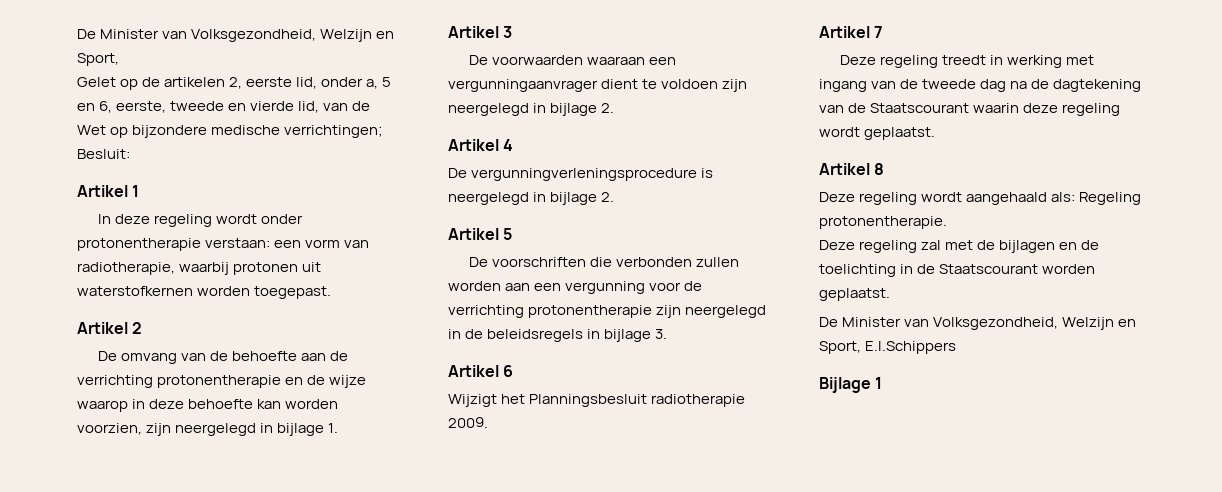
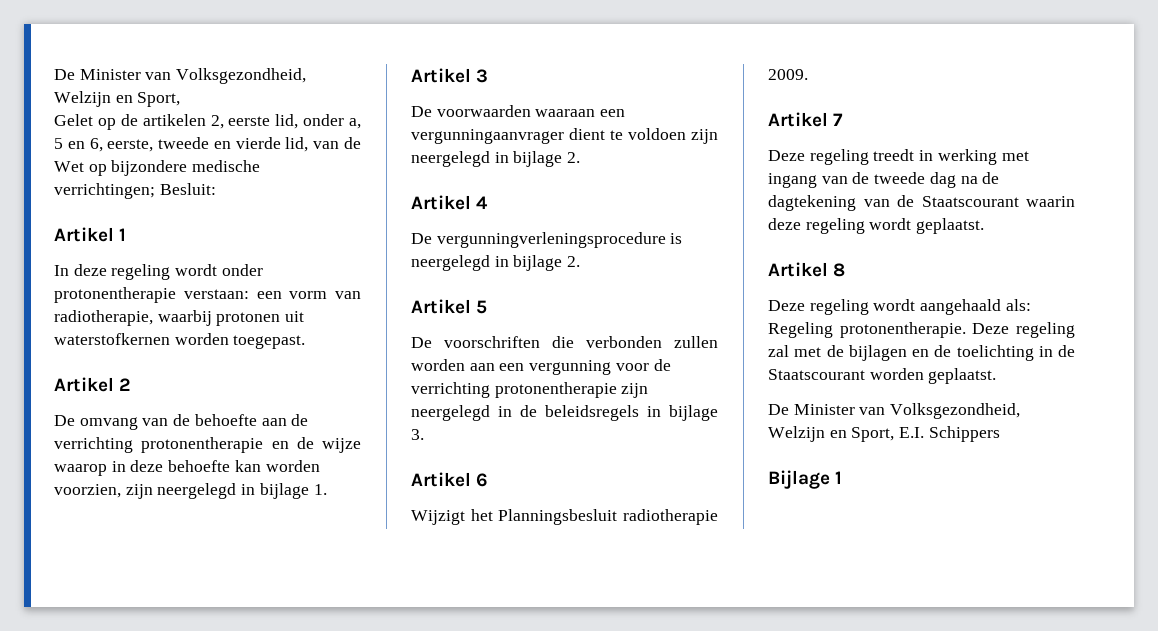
(947, 222) // -> (966, 330) none
[865,341,957,354] E.I.Schippers -> [899,426,1000,442] E.I. Schippers

